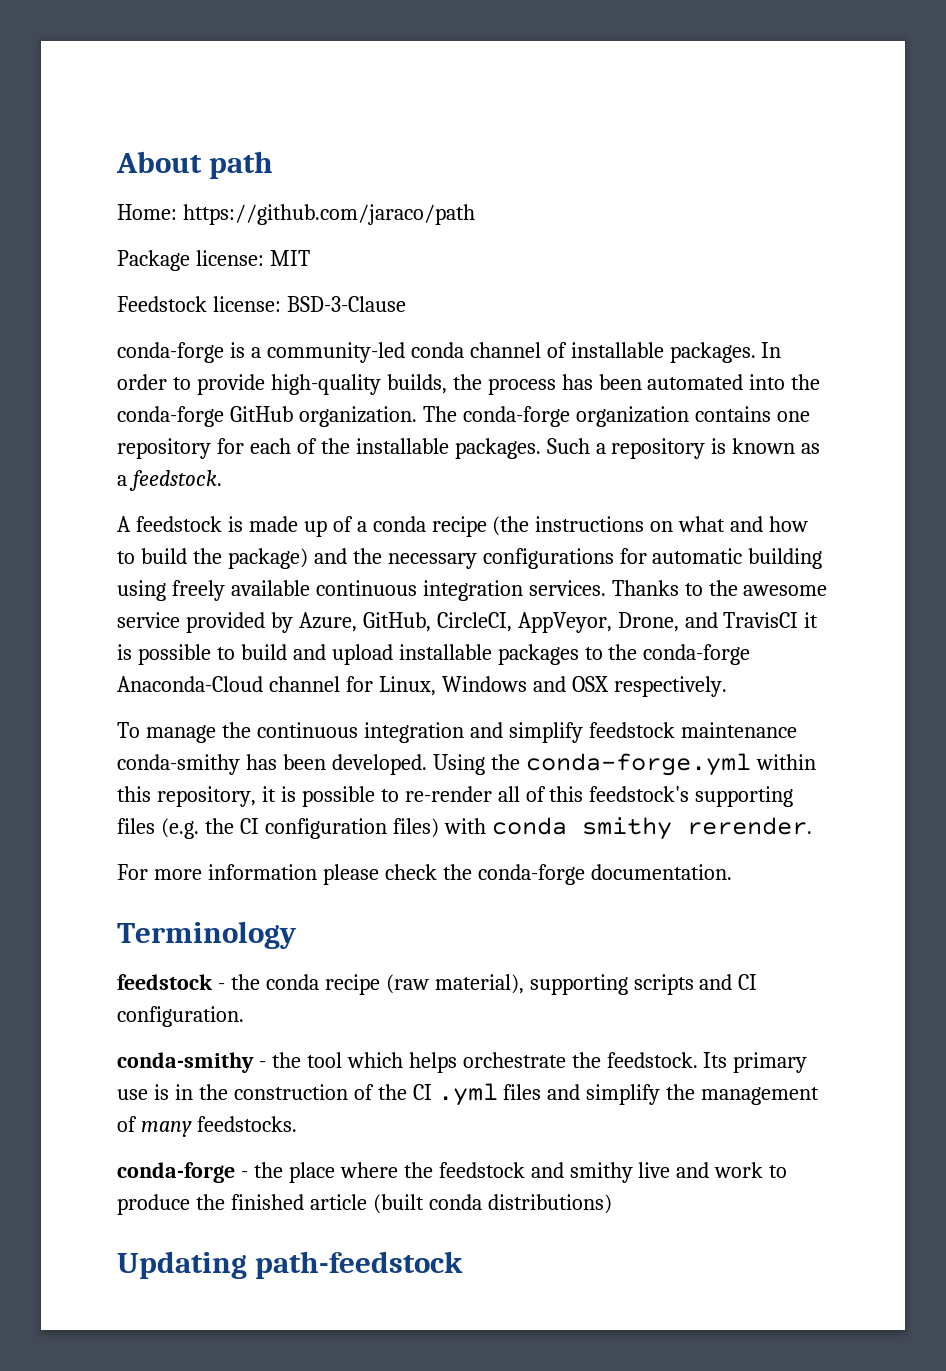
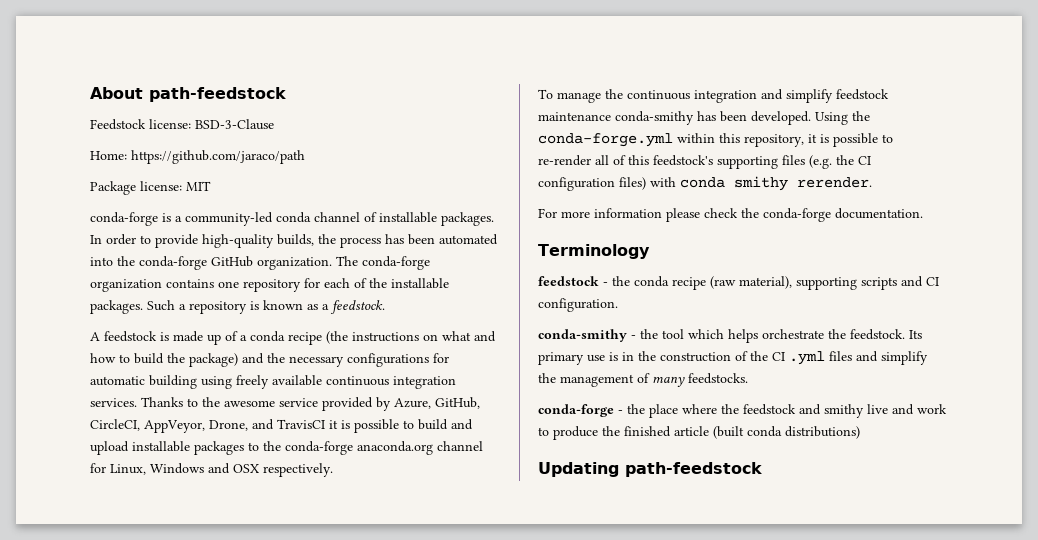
[209,151,274,179] path -> [149,87,286,102] [90,119,274,130] path-feedstock // Feedstock license: BSD-3-Clause
[117,296,406,312] // Feedstock license: BSD-3-Clause -> (211, 186) none
[117,676,263,692] Anaconda-Cloud -> [357,441,433,455] anaconda.org

